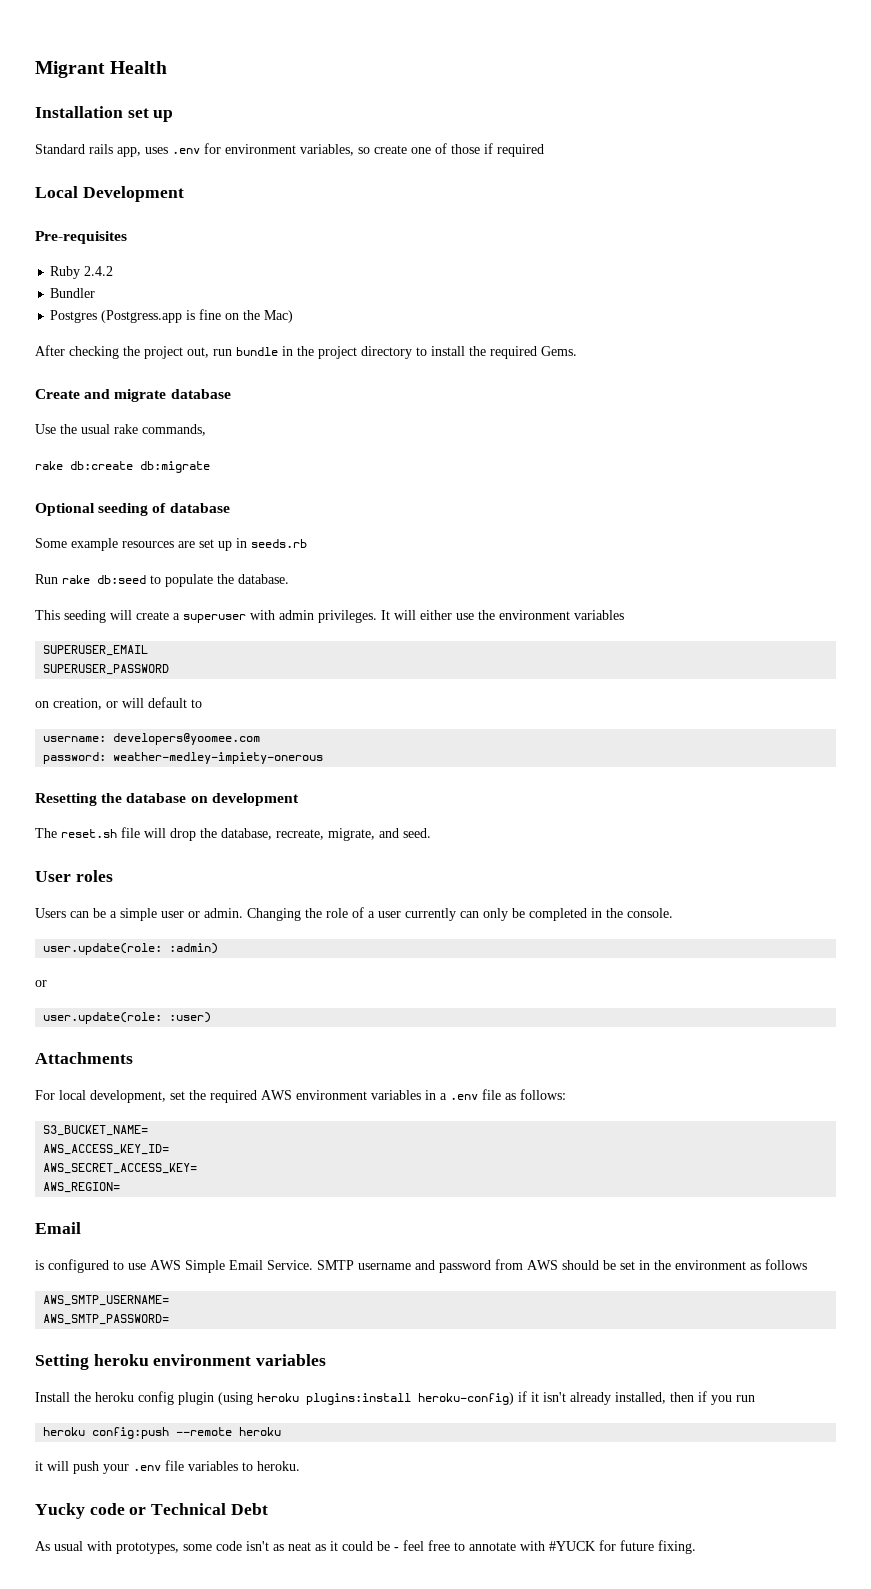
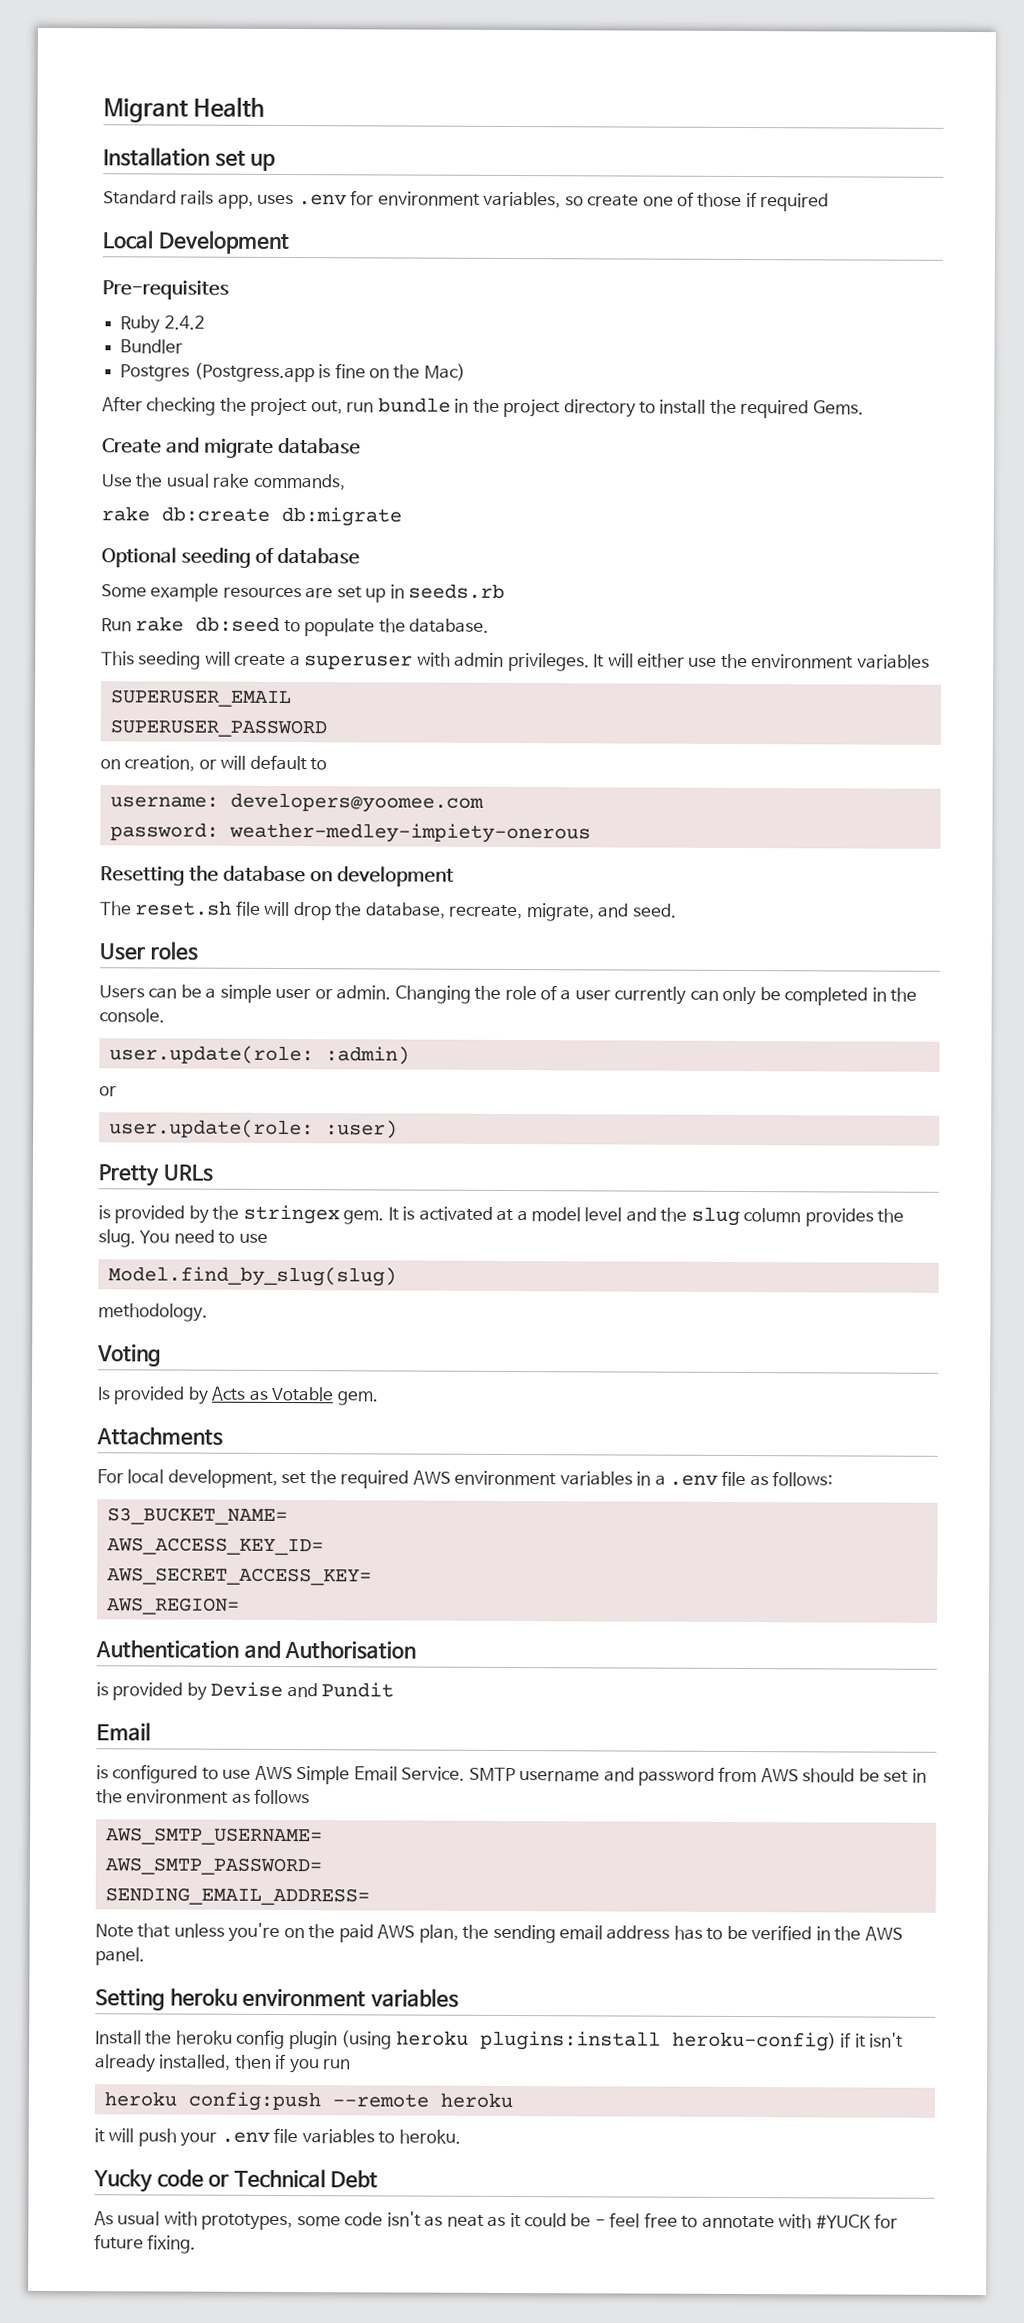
(212, 1017) none -> [98,1164,213,1187] [98,1204,905,1227] [98,1229,268,1248] [107,1266,397,1287] [98,1303,208,1322] [97,1344,161,1367] [97,1386,378,1406] // Pretty URLs // is provided by the stringex gem. It is activated at a model level and the slug column provides the slug. You need to use // Model.find_by_slug(slug) // methodology. // Voting // Is provided by Acts as Votable gem.
(121, 1187) none -> [95,1640,417,1660] [96,1681,395,1701] // Authentication and Authorisation // is provided by Devise and Pundit
(170, 1319) none -> [104,1887,370,1906] [95,1922,903,1944] [95,1947,145,1966] // SENDING_EMAIL_ADDRESS= // Note that unless you're on the paid AWS plan, the sending email address has to be verified in the AWS panel.

